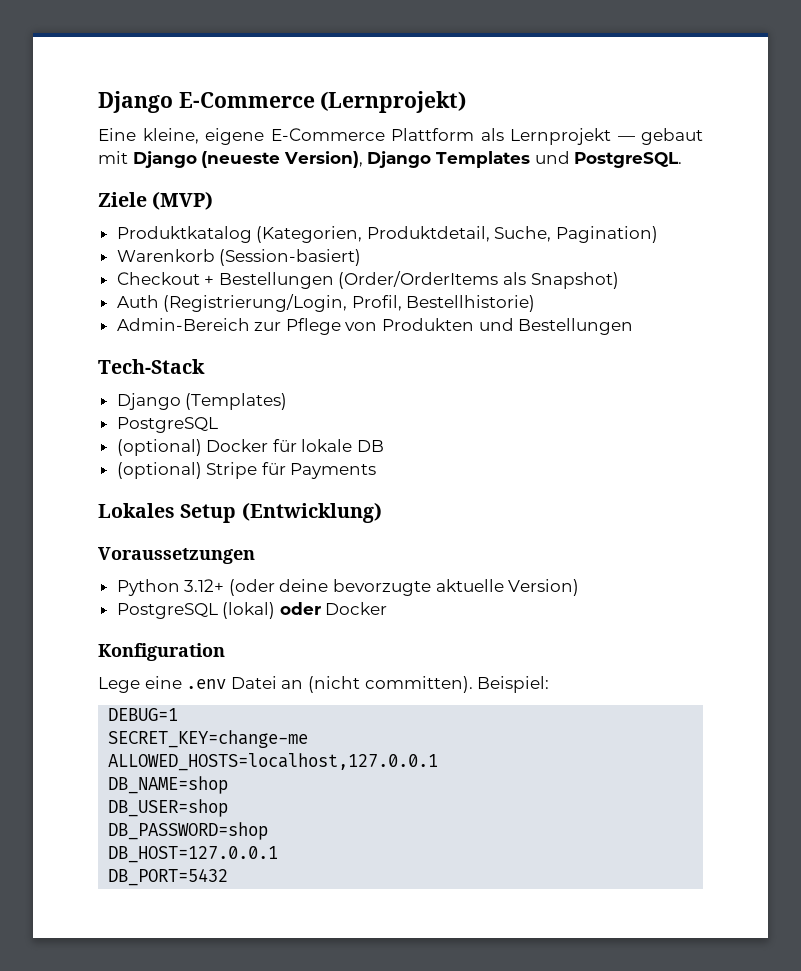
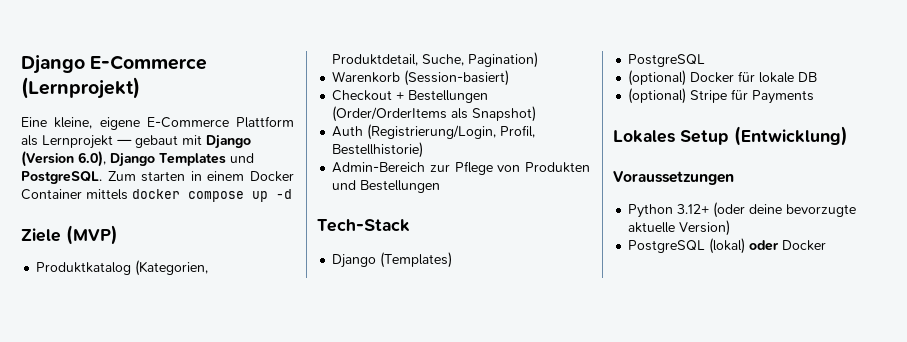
[201,151,363,168] (neueste Version), -> [21,151,106,167] (Version 6.0),
(683, 160) none -> [107,171,294,182] [21,189,292,202] Zum starten in einem Docker Container mittels docker compose up -d
[98,643,225,661] [98,676,550,693] [108,708,179,721] [108,730,309,748] [108,753,439,771] [108,776,229,794] [108,799,229,817] [108,822,269,840] [108,846,279,863] [108,868,229,886] // Konfiguration // Lege eine .env Datei an (nicht committen). Beispiel: // DEBUG=1 // SECRET_KEY=change-me // ALLOWED_HOSTS=localhost,127.0.0.1 // DB_NAME=shop // DB_USER=shop // DB_PASSWORD=shop // DB_HOST=127.0.0.1 // DB_PORT=5432 -> (827, 245) none

